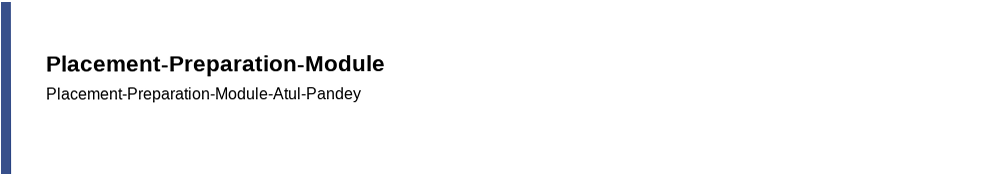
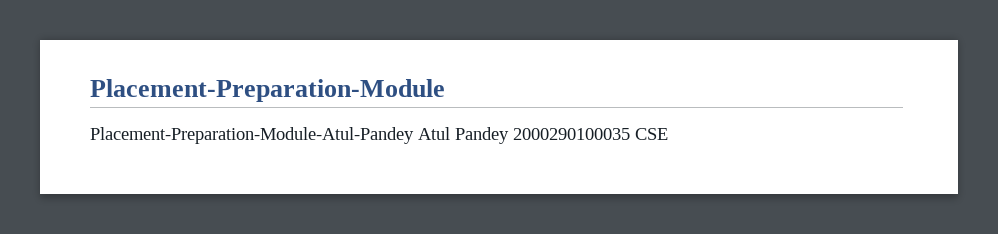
(362, 95) none -> [418,127,668,144] Atul Pandey 2000290100035 CSE

